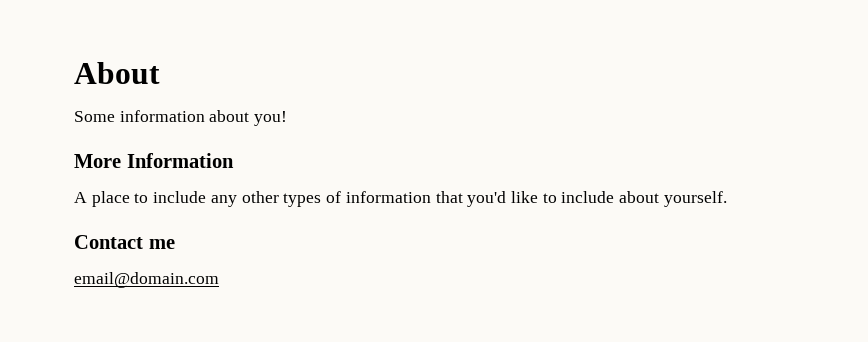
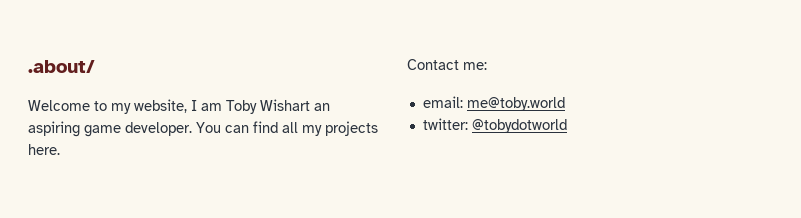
[74,62,160,84] [74,110,288,126] [74,153,234,168] [74,191,727,207] [74,235,175,249] [74,272,219,288] About // Some information about you! // More Information // A place to include any other types of information that you'd like to include about yourself. // Contact me // email@domain.com -> [28,60,95,73] [28,99,330,114] [28,121,378,137] [28,144,60,155] [407,59,487,70] [422,96,565,111] [422,118,567,133] .about/ // Welcome to my website, I am Toby Wishart an aspiring game developer. You can find all my projects here. // Contact me: // email: me@toby.world // twitter: @tobydotworld

